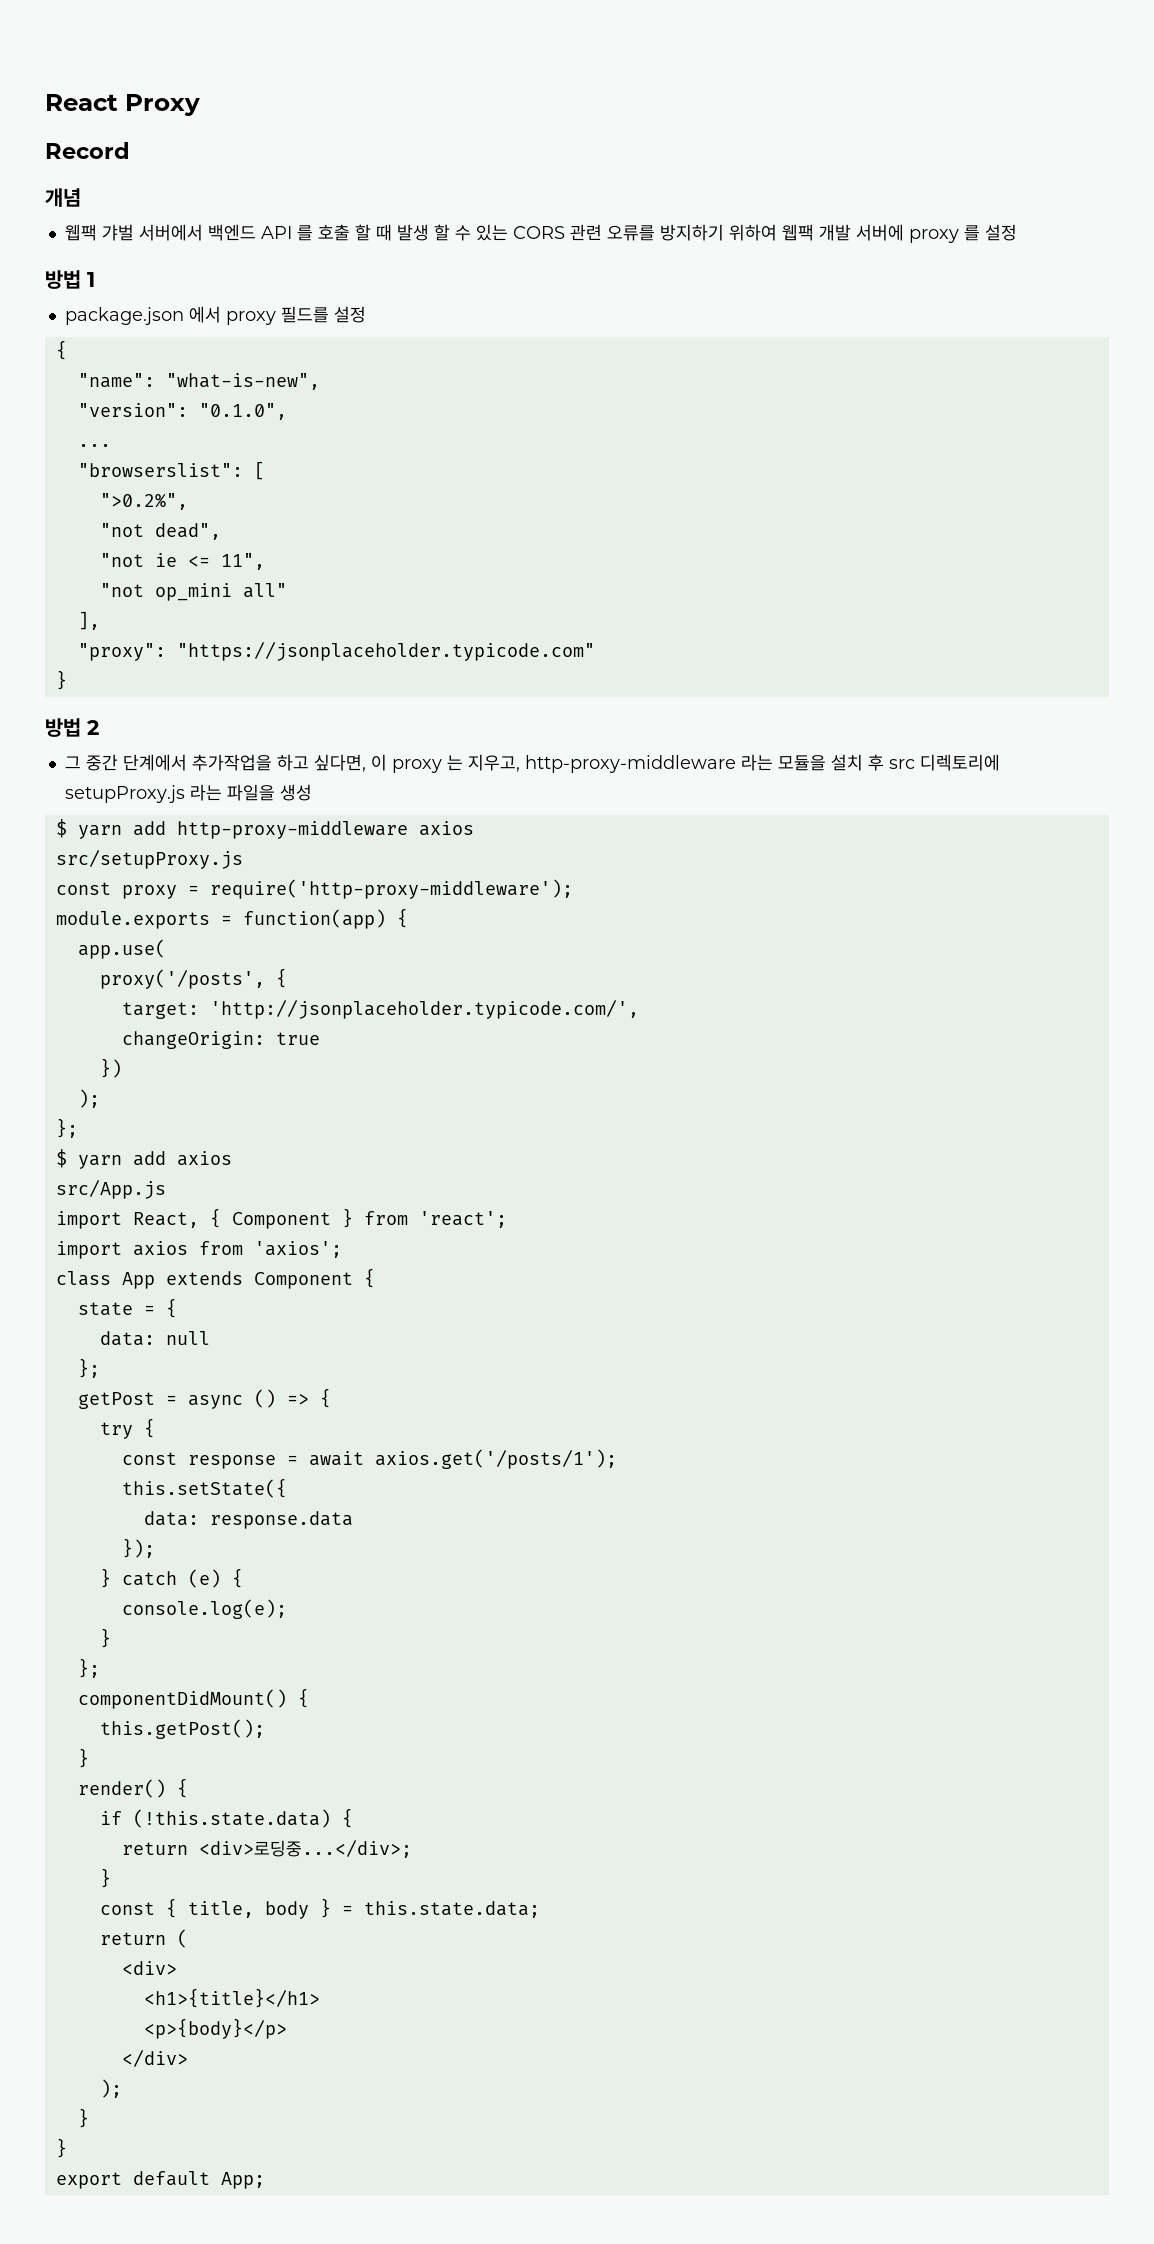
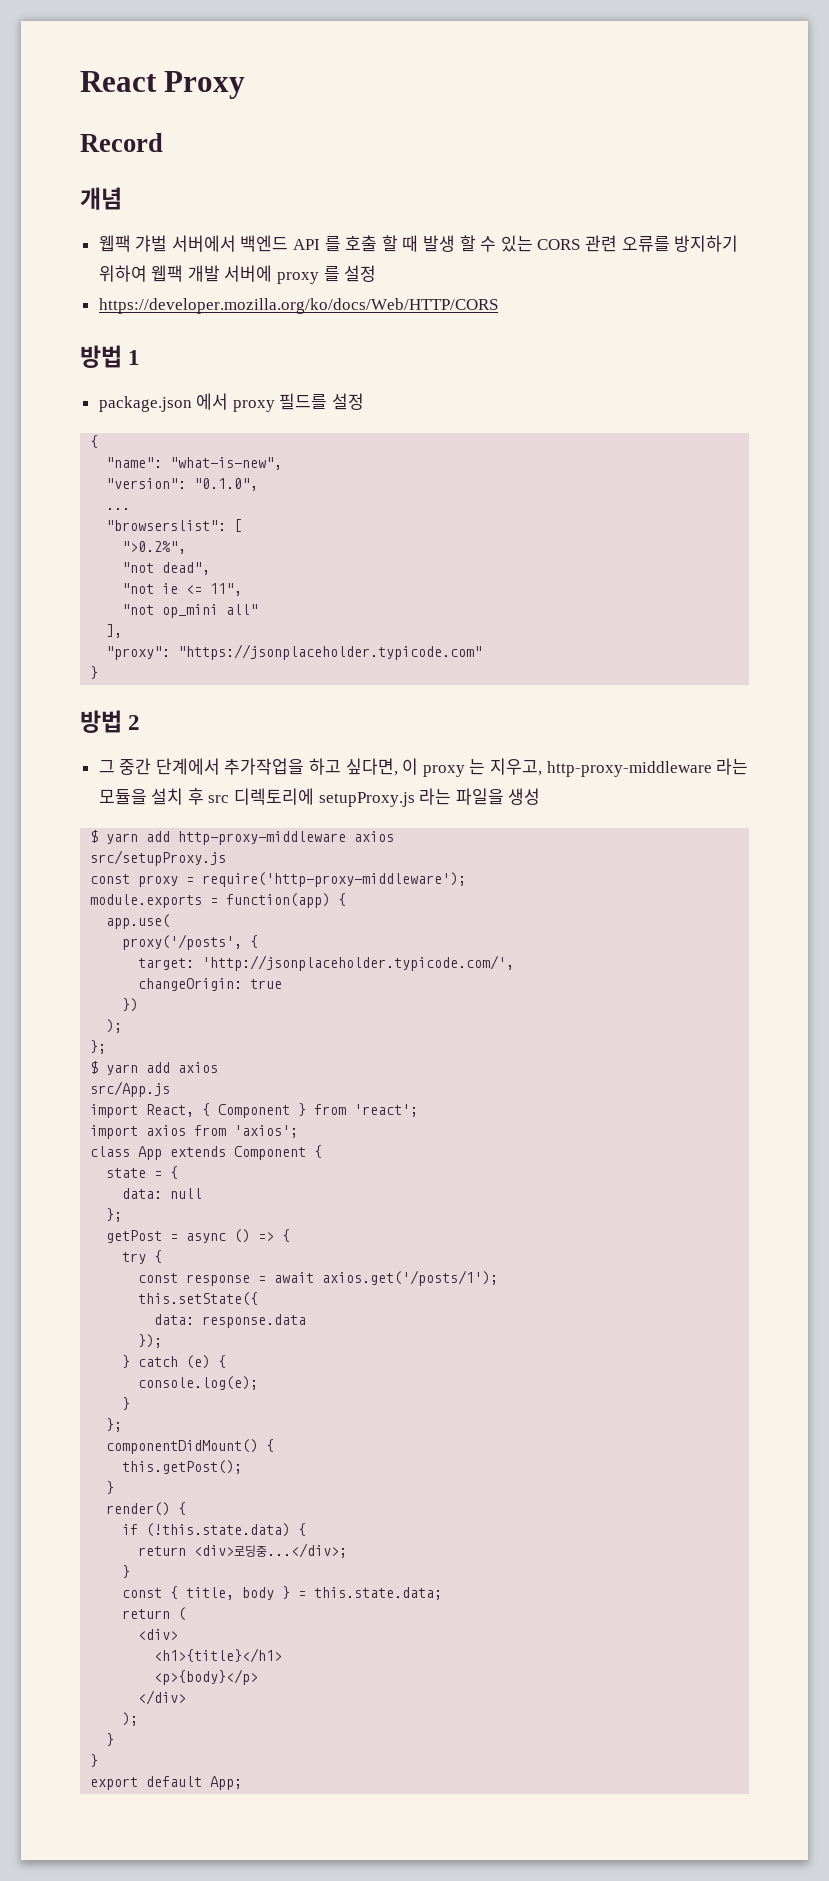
(1017, 232) none -> [98,298,498,314] // https://developer.mozilla.org/ko/docs/Web/HTTP/CORS

